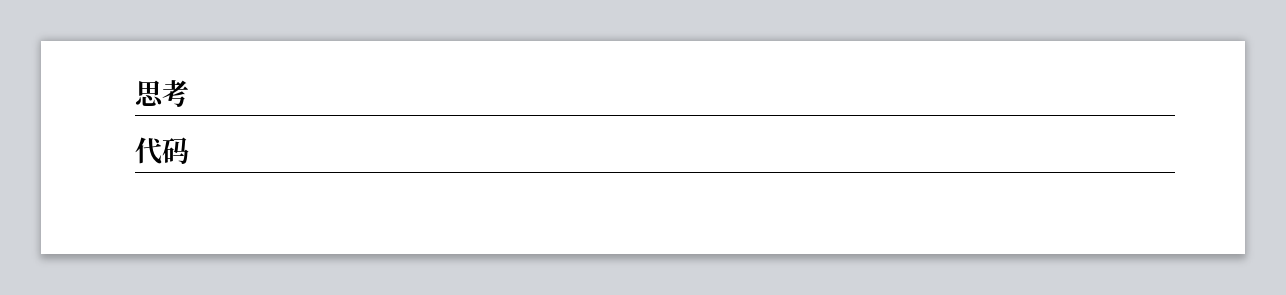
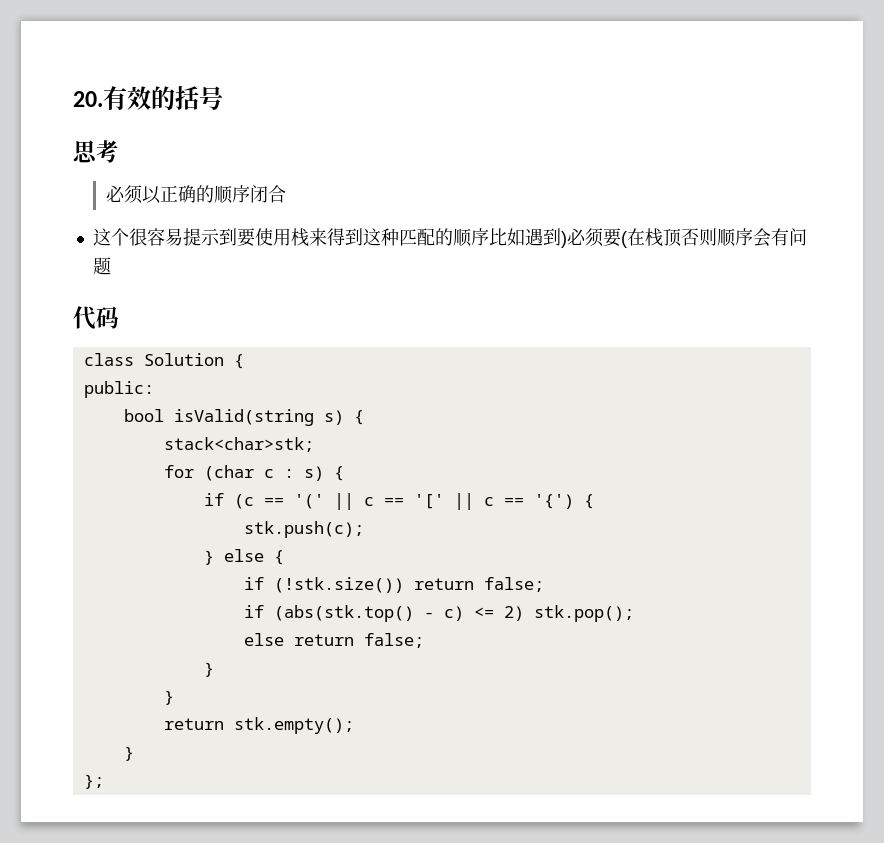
[135,80,189,107] [135,137,189,165] 思考 // 代码 -> [73,86,223,110] [73,140,119,163] [105,185,286,204] [92,228,807,248] [92,257,111,275] [73,306,119,330] [83,353,244,369] [83,381,154,398] [123,409,364,426] [163,437,314,452] [163,465,344,481] [203,493,594,510] [243,521,364,538] [203,549,284,565] [243,577,544,593] [243,605,634,622] [243,633,424,648] [203,662,214,677] [163,690,174,705] [163,717,354,734] [123,746,134,761] [83,774,104,789] 20.有效的括号 // 思考 // 必须以正确的顺序闭合 // 这个很容易提示到要使用栈来得到这种匹配的顺序比如遇到)必须要(在栈顶否则顺序会有问题 // 代码 // class Solution { // public: // bool isValid(string s) { // stack<char>stk; // for (char c : s) { // if (c == '(' || c == '[' || c == '{') { // stk.push(c); // } else { // if (!stk.size()) return false; // if (abs(stk.top() - c) <= 2) stk.pop(); // else return false; // } // } // return stk.empty(); // } // };

